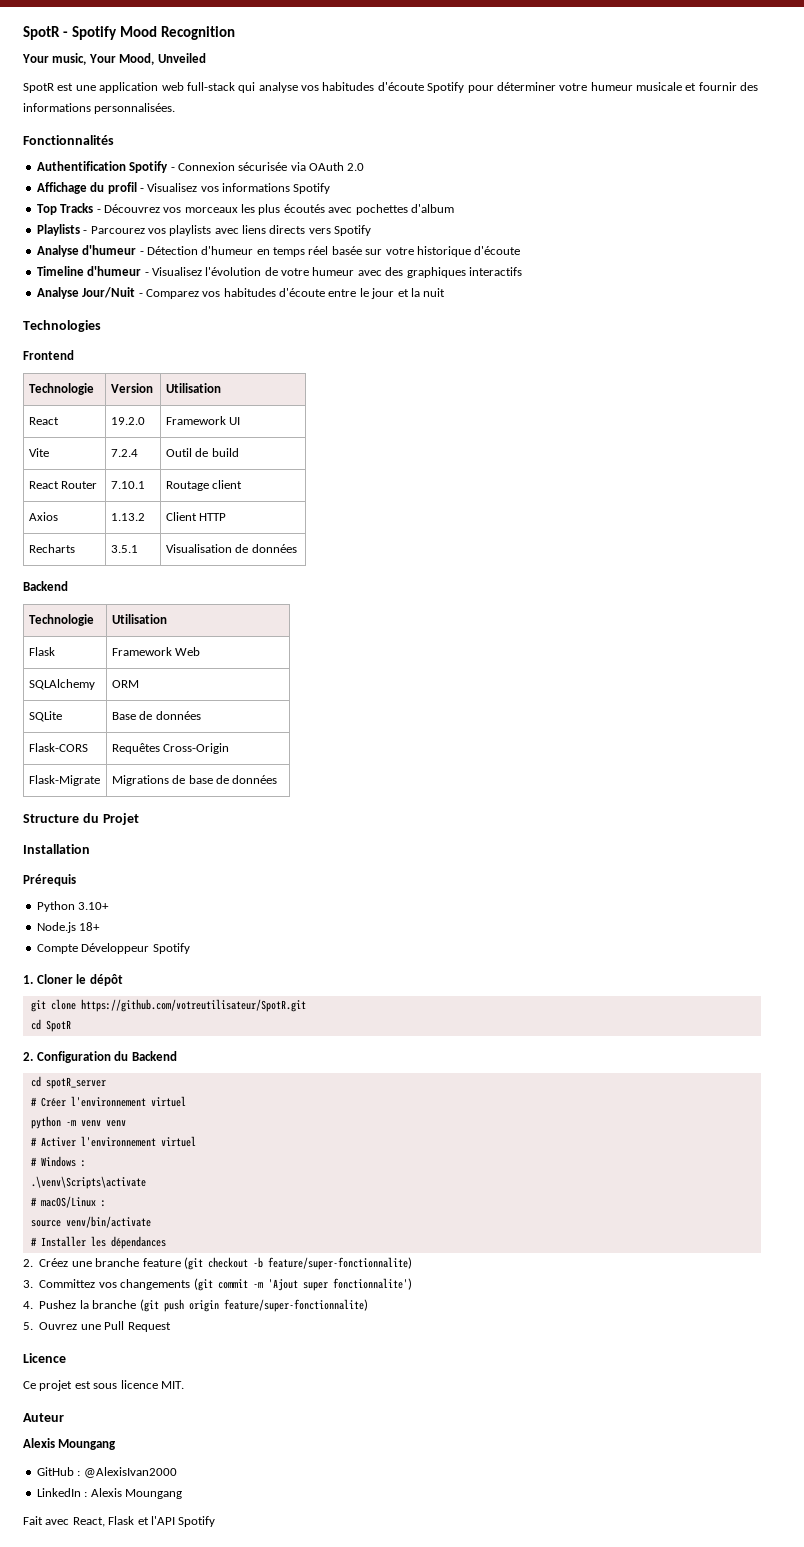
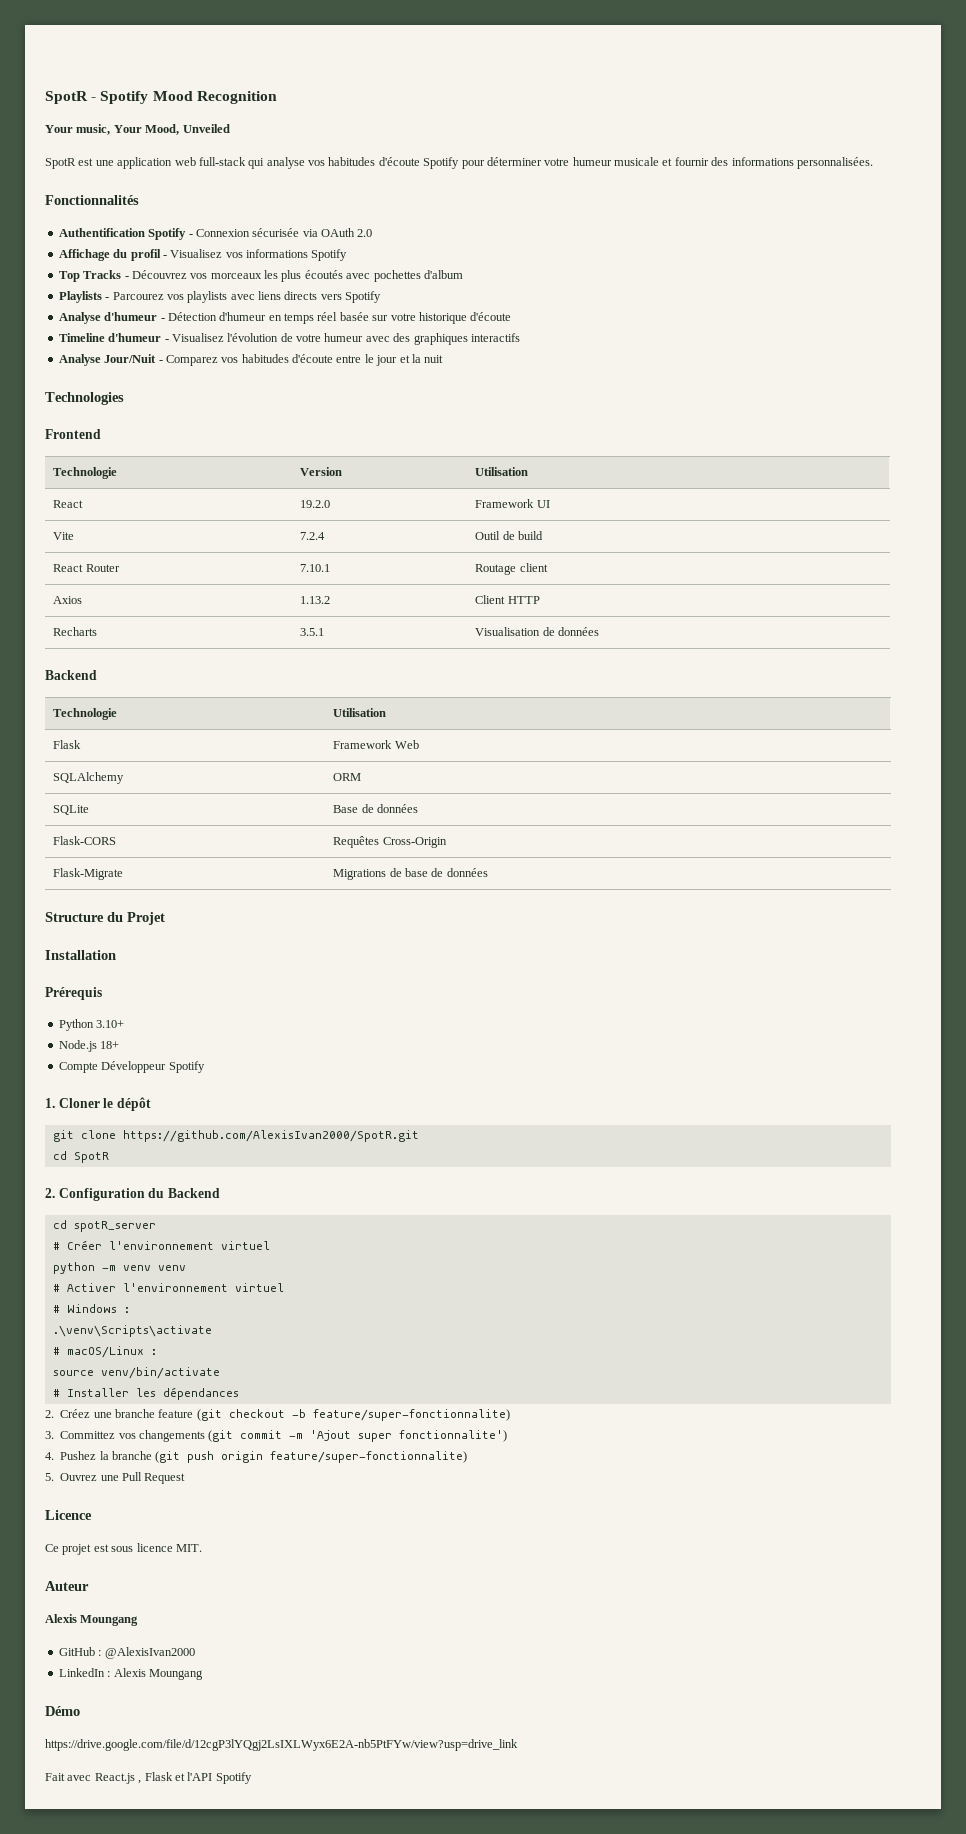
[80,999,306,1012] https://github.com/votreutilisateur/SpotR.git -> [122,1130,419,1142] https://github.com/AlexisIvan2000/SpotR.git
(182, 1494) none -> [45,1706,80,1716] [45,1739,518,1751] // Démo // https://drive.google.com/file/d/12cgP3lYQgj2LsIXLWyx6E2A-nb5PtFYw/view?usp=drive_link
[72,1517,105,1527] React, -> [94,1773,142,1784] React.js ,

